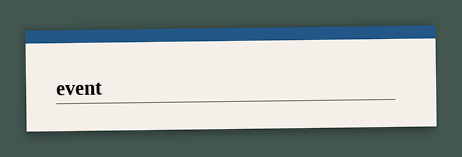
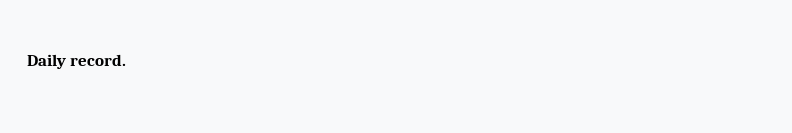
[56,82,103,96] event -> [27,54,127,69] Daily record.

